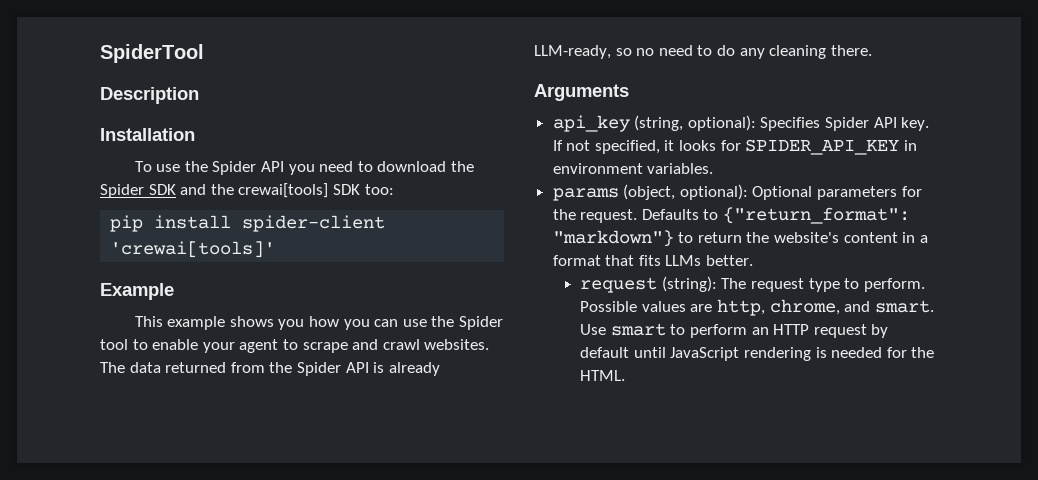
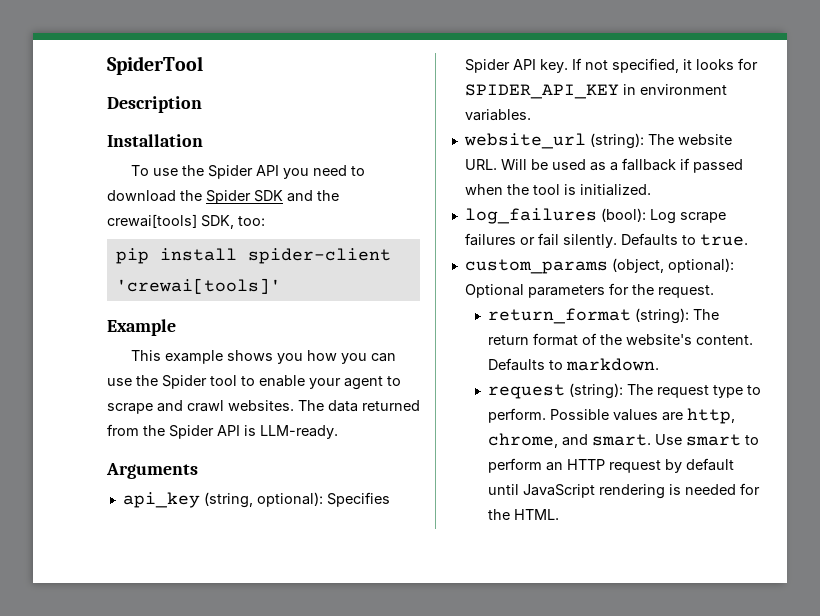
[332,184,360,195] SDK -> [201,215,234,229] SDK,
[388,362,440,376] [534,45,872,59] already LLM-ready, so no need to do any cleaning there. -> [260,425,338,439] LLM-ready.
[552,188,619,201] params -> [463,133,732,149] [464,158,743,173] [464,184,651,196] [464,208,726,224] [464,233,748,248] [464,259,608,274] website_url (string): The website URL. Will be used as a fallback if passed when the tool is initialized. // log_failures (bool): Log scrape failures or fail silently. Defaults to true. // custom_params
[641,207,911,224] [552,230,928,247] [552,255,754,266] Defaults to {"return_format": "markdown"} to return the website's content in a format that fits LLMs better. -> [488,308,720,324] [488,333,754,346] [488,358,660,371] // return_format (string): The return format of the website's content. Defaults to markdown.

